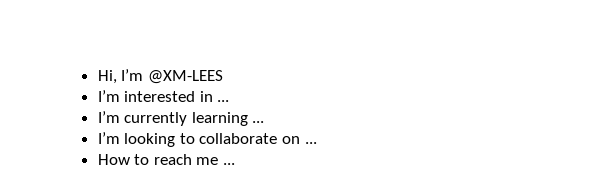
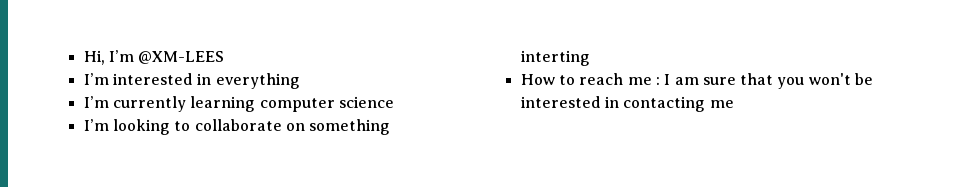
[217,100,230,102] ... -> [215,73,300,89] everything
[252,121,265,123] ... -> [259,96,394,112] computer science
[304,142,317,144] ... -> [309,119,391,135] [520,50,590,66] something interting
[223,163,236,165] ... -> [655,73,874,89] [520,96,734,112] : I am sure that you won't be interested in contacting me

